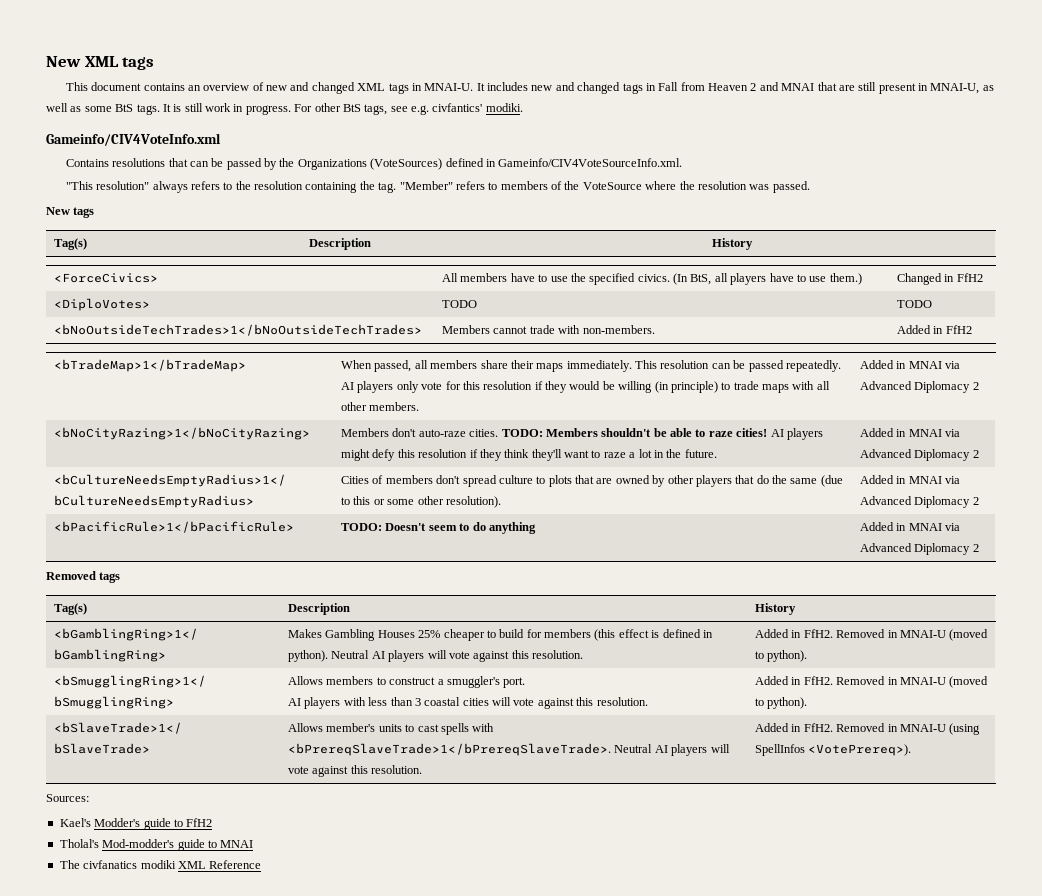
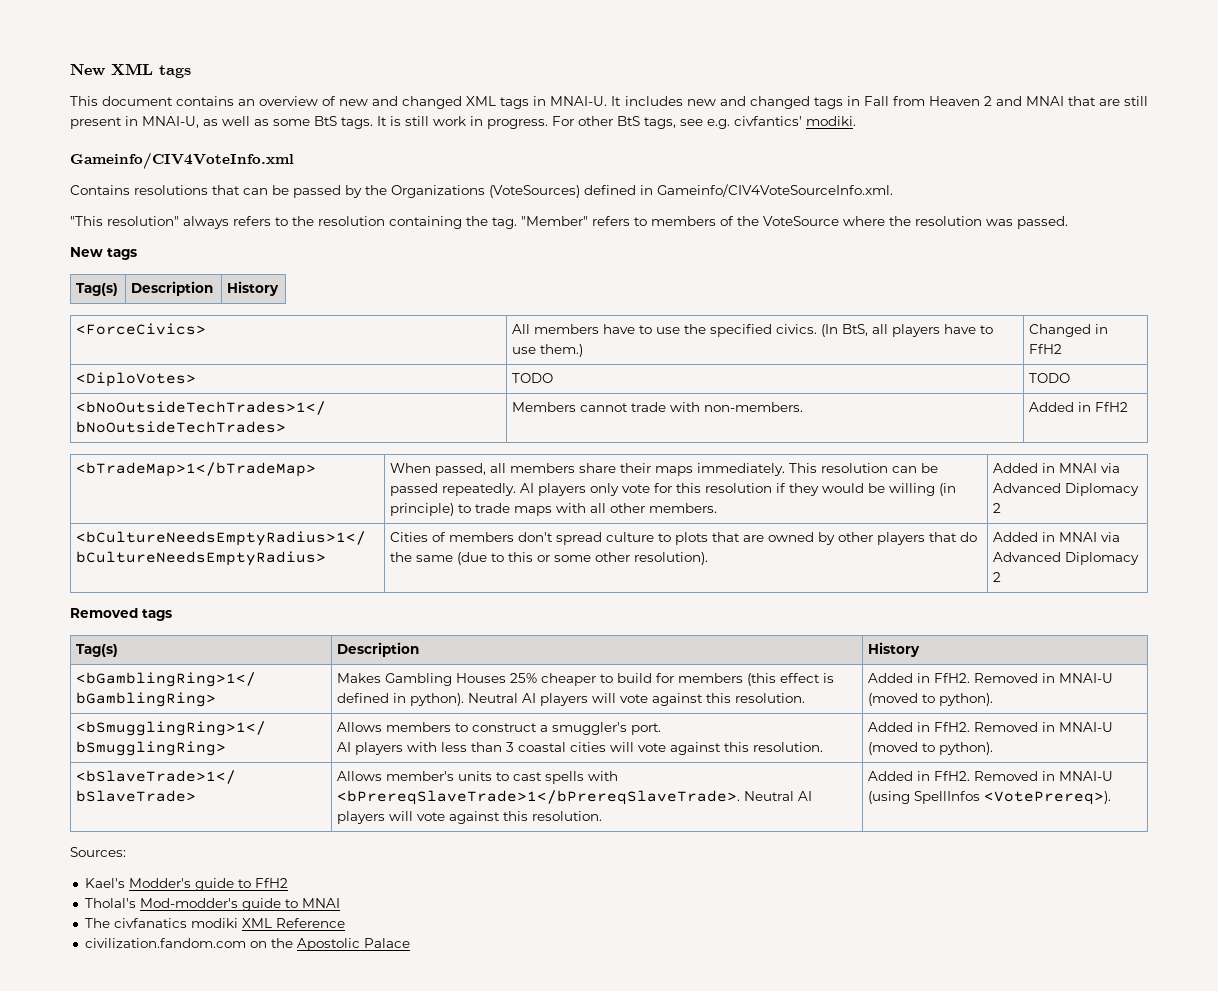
[54,427,311,440] [341,428,823,440] [341,449,717,461] [860,428,961,437] [860,449,979,461] // <bNoCityRazing>1</bNoCityRazing> | Members don't auto-raze cities. TODO: Members shouldn't be able to raze cities! AI players might defy this resolution if they think they'll want to raze a lot in the future. | Added in MNAI via Advanced Diplomacy 2 -> (1002, 508) none
[54,521,295,533] [341,522,536,534] [860,522,961,531] [860,543,979,555] // <bPacificRule>1</bPacificRule> | TODO: Doesn't seem to do anything | Added in MNAI via Advanced Diplomacy 2 -> (1002, 577) none
(262, 864) none -> [84,938,410,951] // civilization.fandom.com on the Apostolic Palace

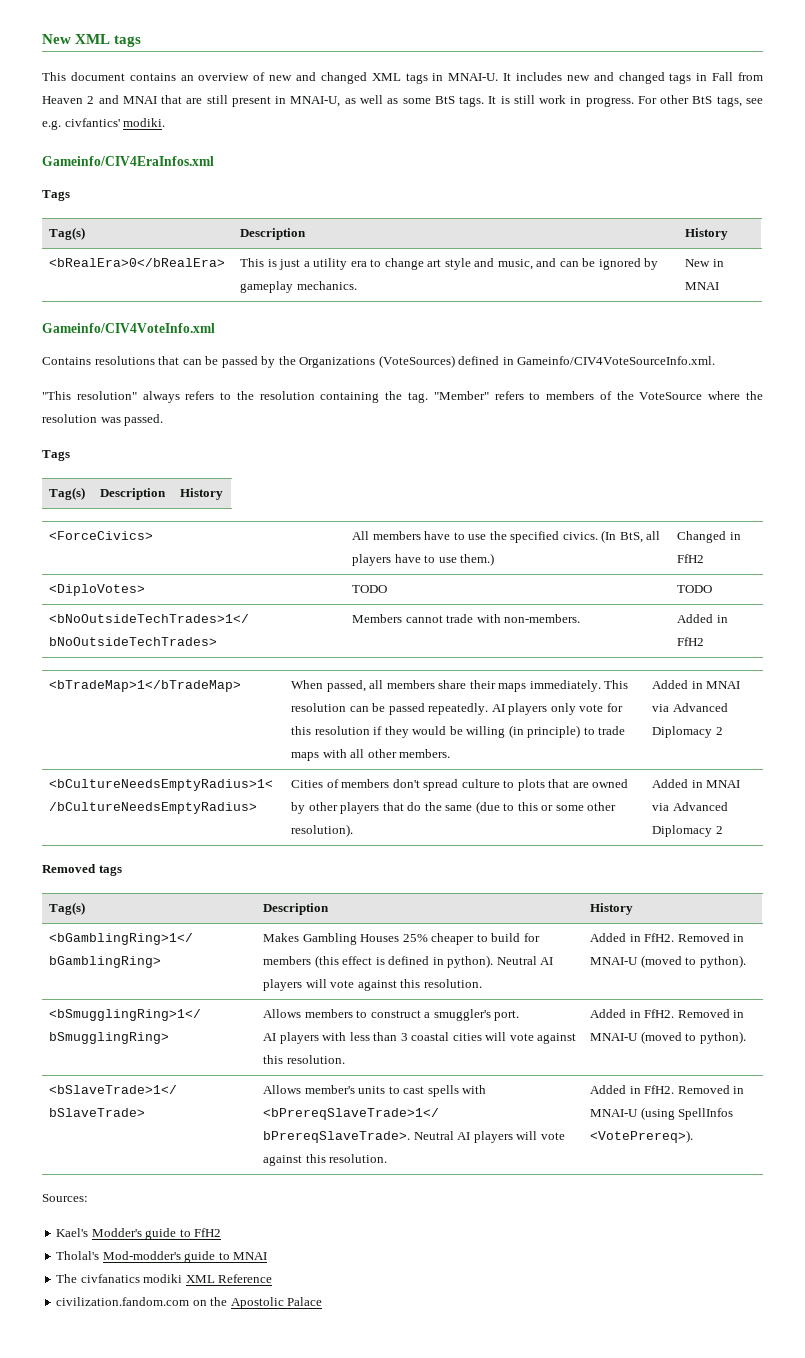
(856, 121) none -> [42,156,214,166] [42,190,70,201] [49,227,86,240] [240,228,307,240] [685,228,729,240] [49,258,226,267] [240,258,659,270] [240,281,357,293] [685,259,724,267] [685,282,720,290] // Gameinfo/CIV4EraInfos.xml // Tags // Tag(s) | Description | History // <bRealEra>0</bRealEra> | This is just a utility era to change art style and music, and can be ignored by gameplay mechanics. | New in MNAI
[70,247,137,260] New tags -> [42,450,70,461] Tags

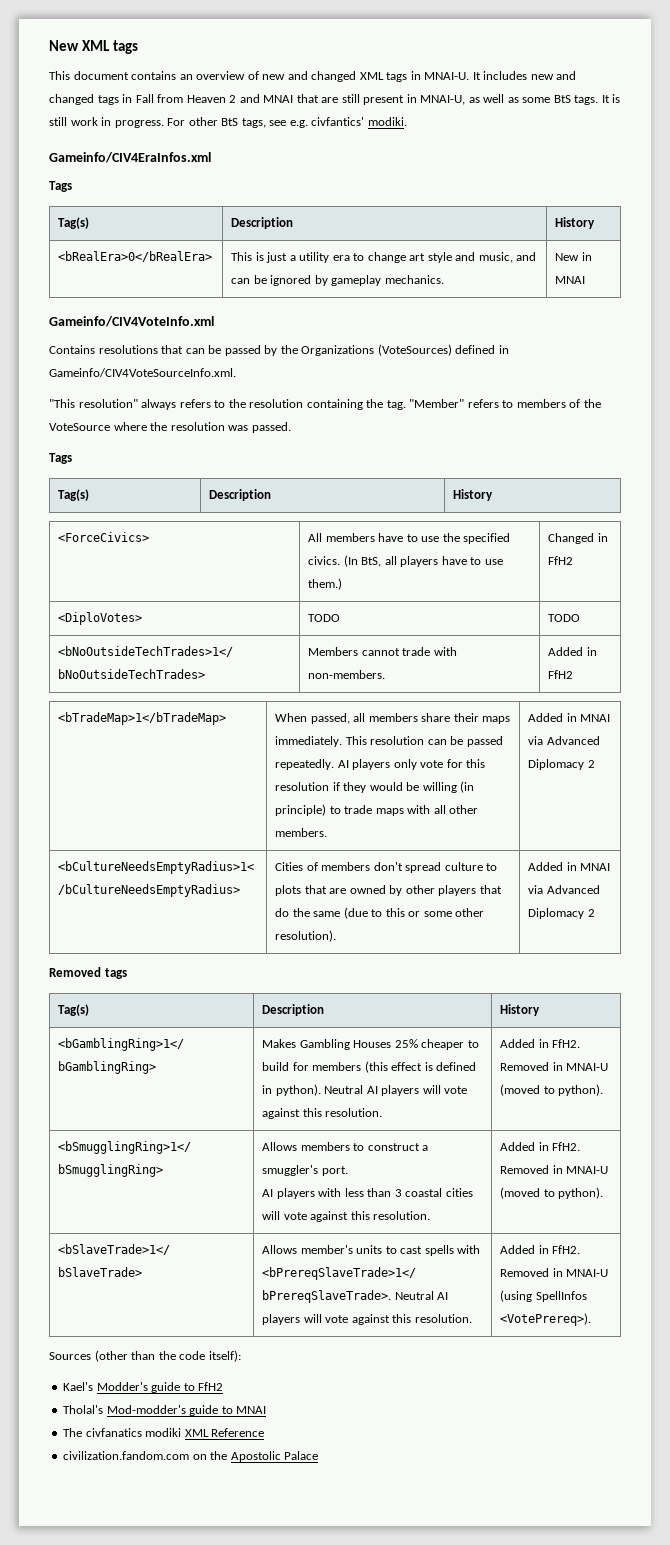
[42,1194,88,1202] Sources: -> [49,1350,241,1362] Sources (other than the code itself):

